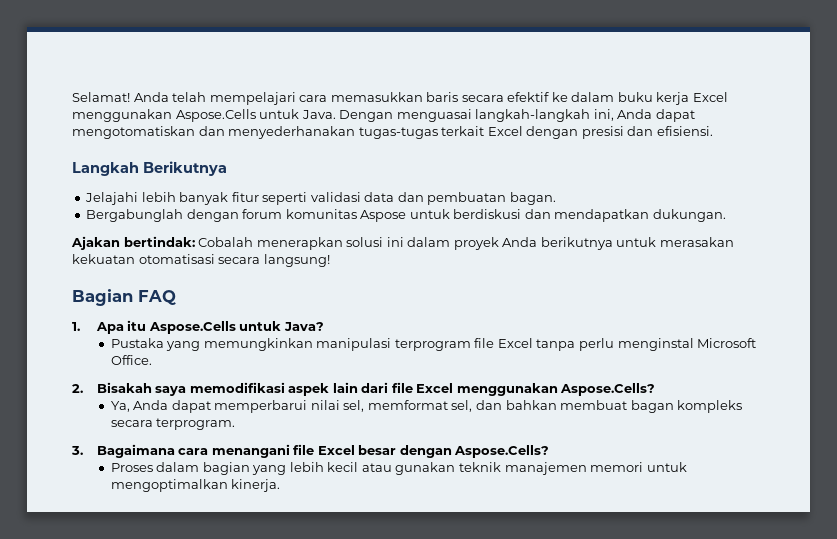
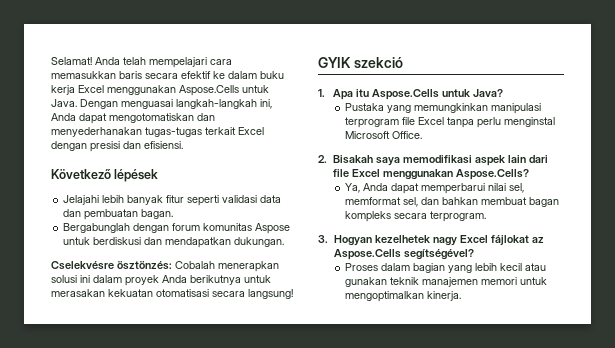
[72,161,227,176] Langkah Berikutnya -> [51,169,159,182] Következő lépések
[71,236,195,250] Ajakan bertindak: -> [51,261,172,270] Cselekvésre ösztönzés:
[72,289,176,306] Bagian FAQ -> [318,57,403,68] GYIK szekció
[96,444,550,458] Bagaimana cara menangani file Excel besar dengan Aspose.Cells? -> [333,235,544,246] [333,249,474,260] Hogyan kezelhetek nagy Excel fájlokat az Aspose.Cells segítségével?

